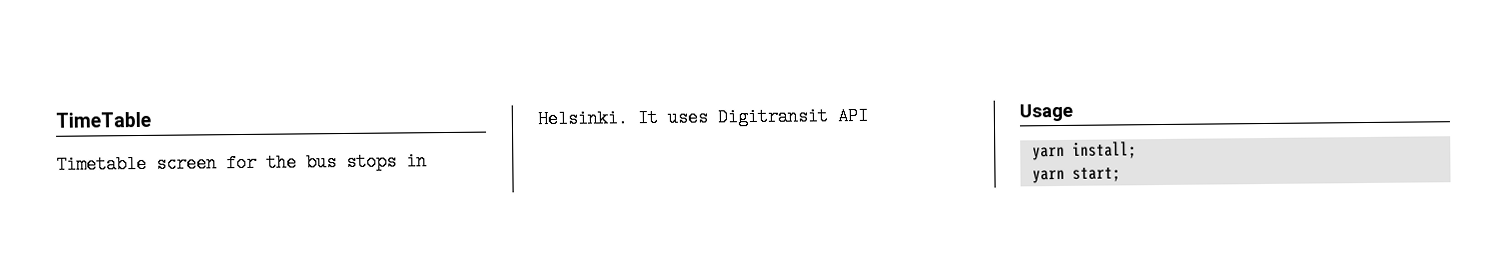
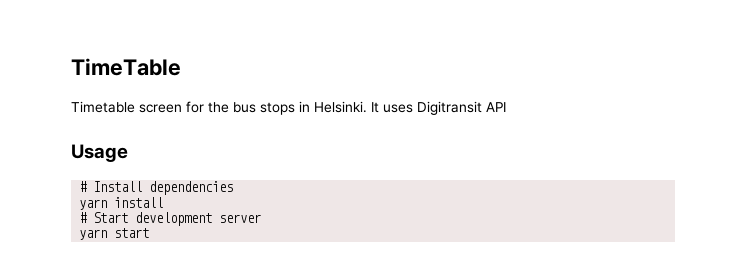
[1031,141,1137,161] [1031,167,1121,184] yarn install; // yarn start; -> [79,181,234,195] [79,197,164,210] [79,212,262,226] [79,228,150,240] # Install dependencies // yarn install // # Start development server // yarn start

